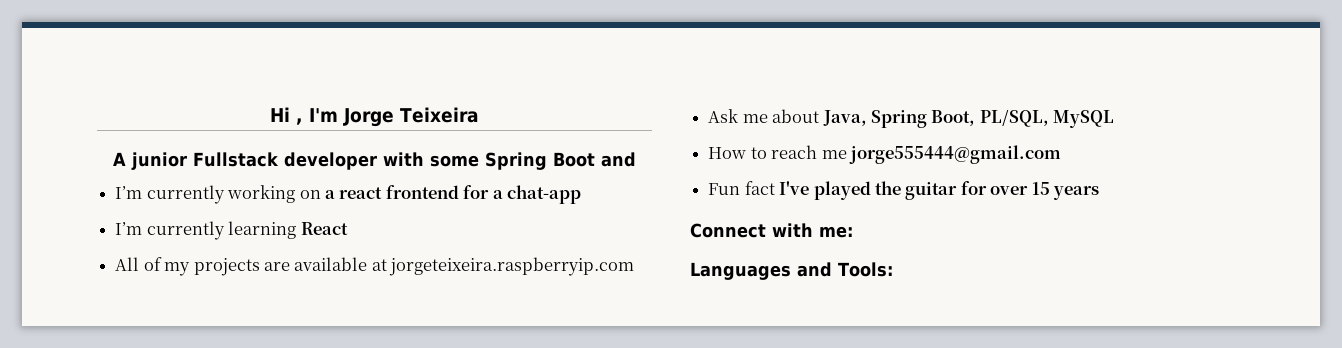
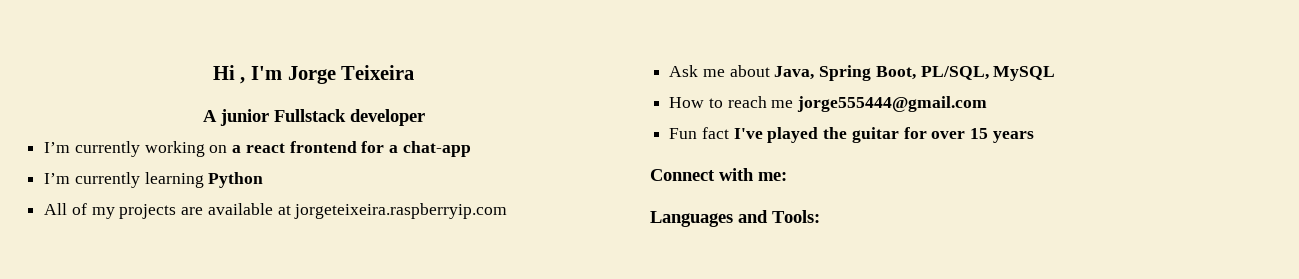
[382,152,636,170] with some Spring Boot and -> (425, 117) none
[300,222,348,235] React -> [208,172,264,188] Python

